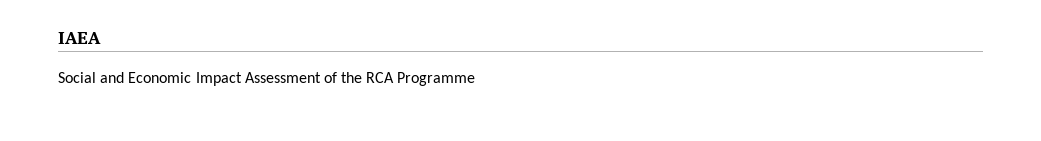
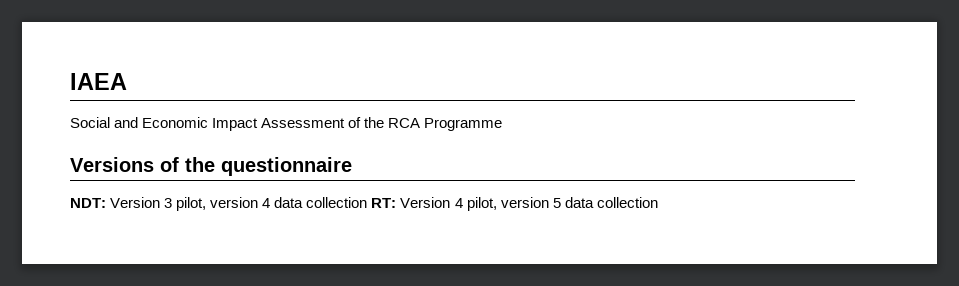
(476, 79) none -> [70,157,352,176] [70,197,658,211] // Versions of the questionnaire // NDT: Version 3 pilot, version 4 data collection RT: Version 4 pilot, version 5 data collection

